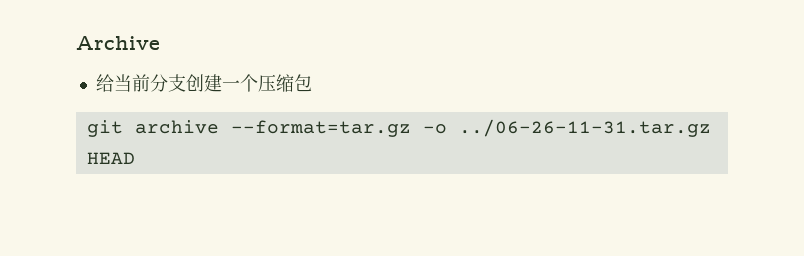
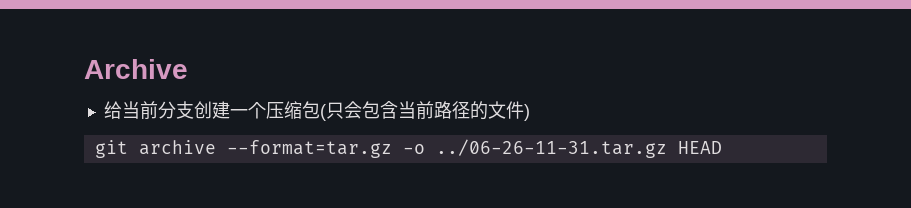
(312, 83) none -> [319,101,530,121] (只会包含当前路径的文件)

